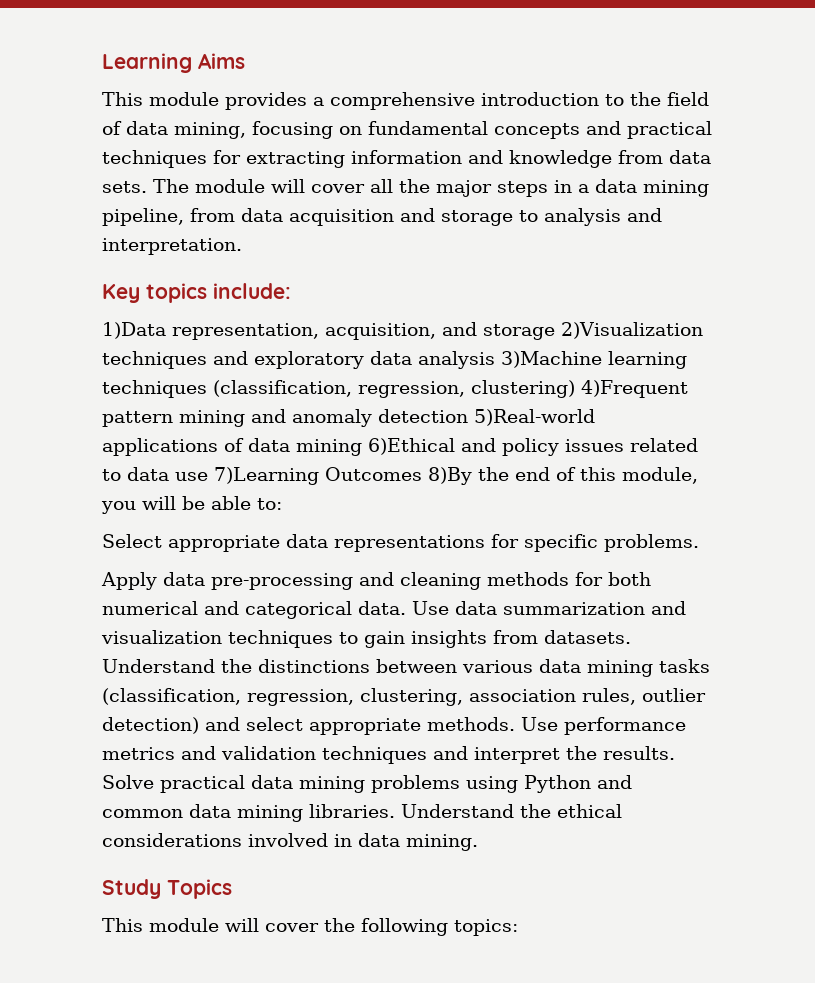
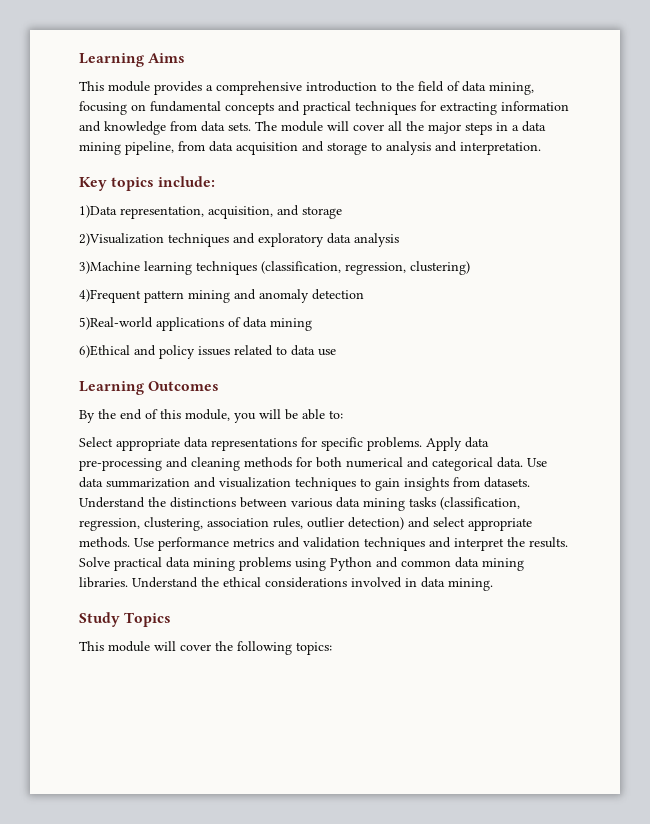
(555, 332) none -> (342, 212) //
(495, 360) none -> (399, 240) //
(575, 389) none -> (470, 268) //
(468, 416) none -> (364, 294) //
(362, 447) none -> (312, 324) //
[214,467,319,485] 7)Learning -> [79,381,144,395] // Learning
[428,467,472,485] 8)By -> [79,410,95,423] // By
(699, 543) // -> (422, 444) none

